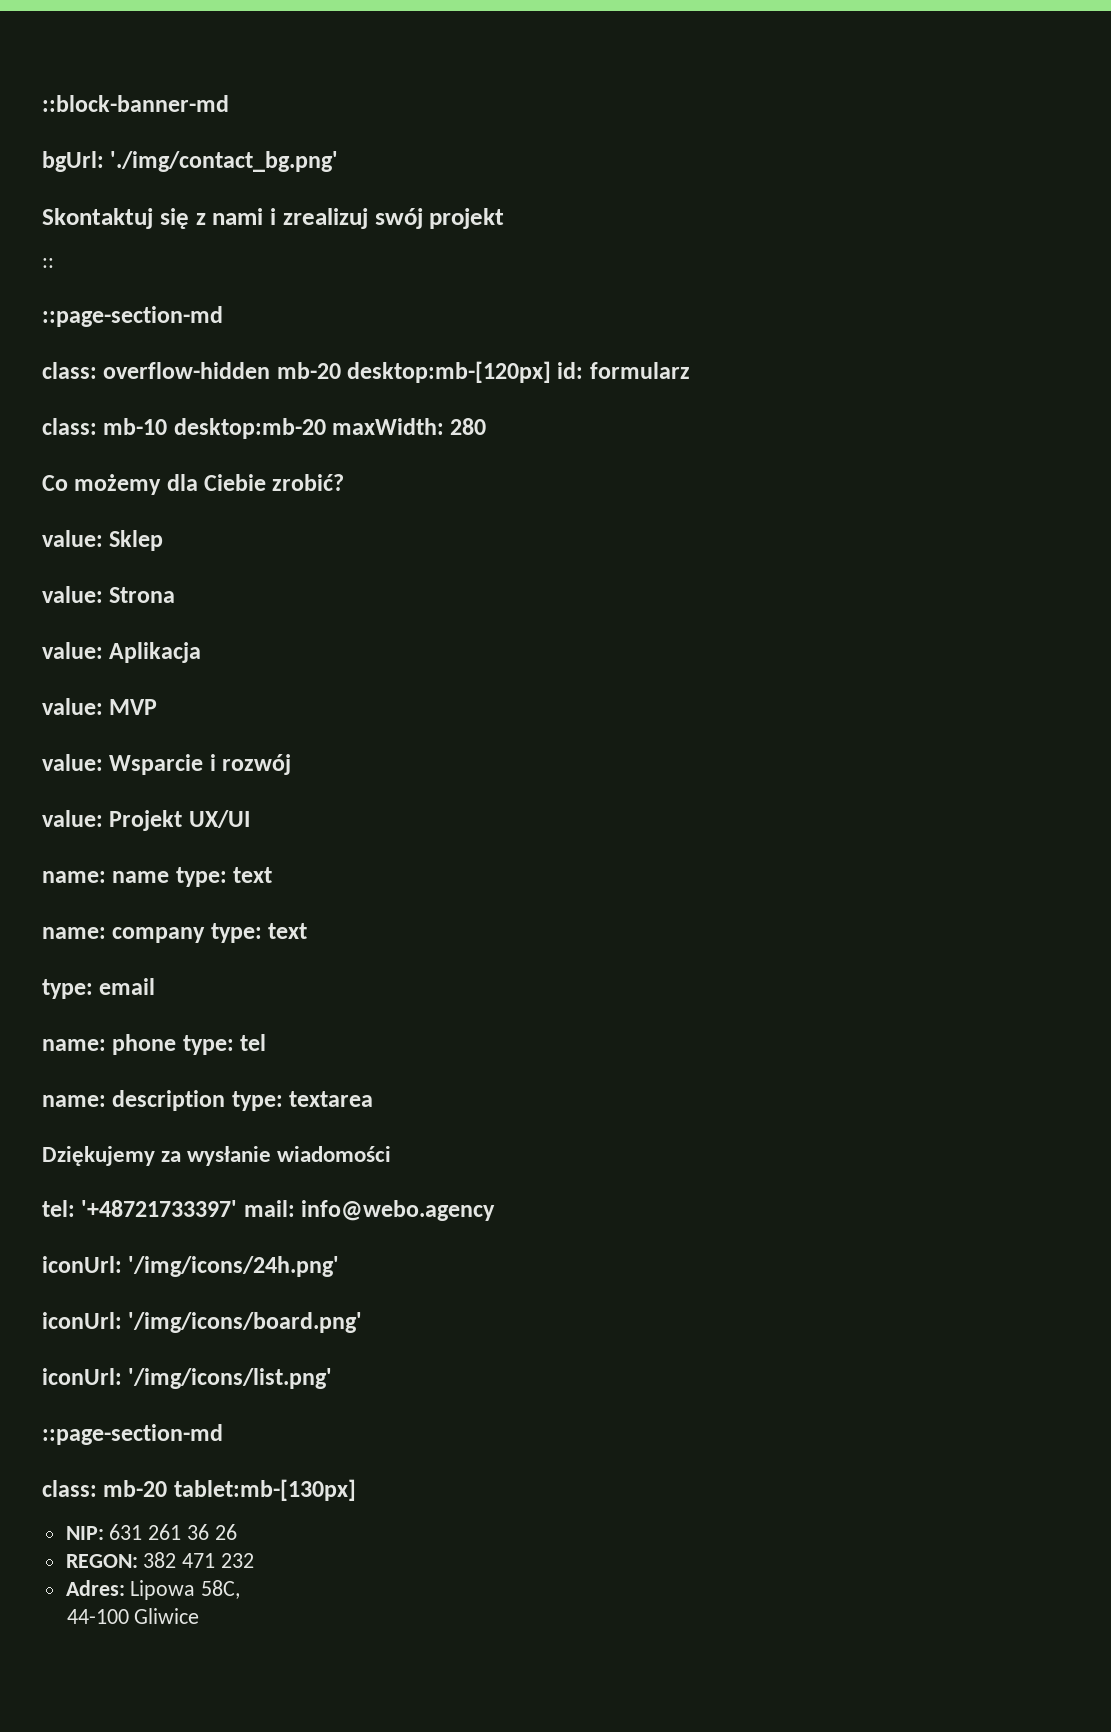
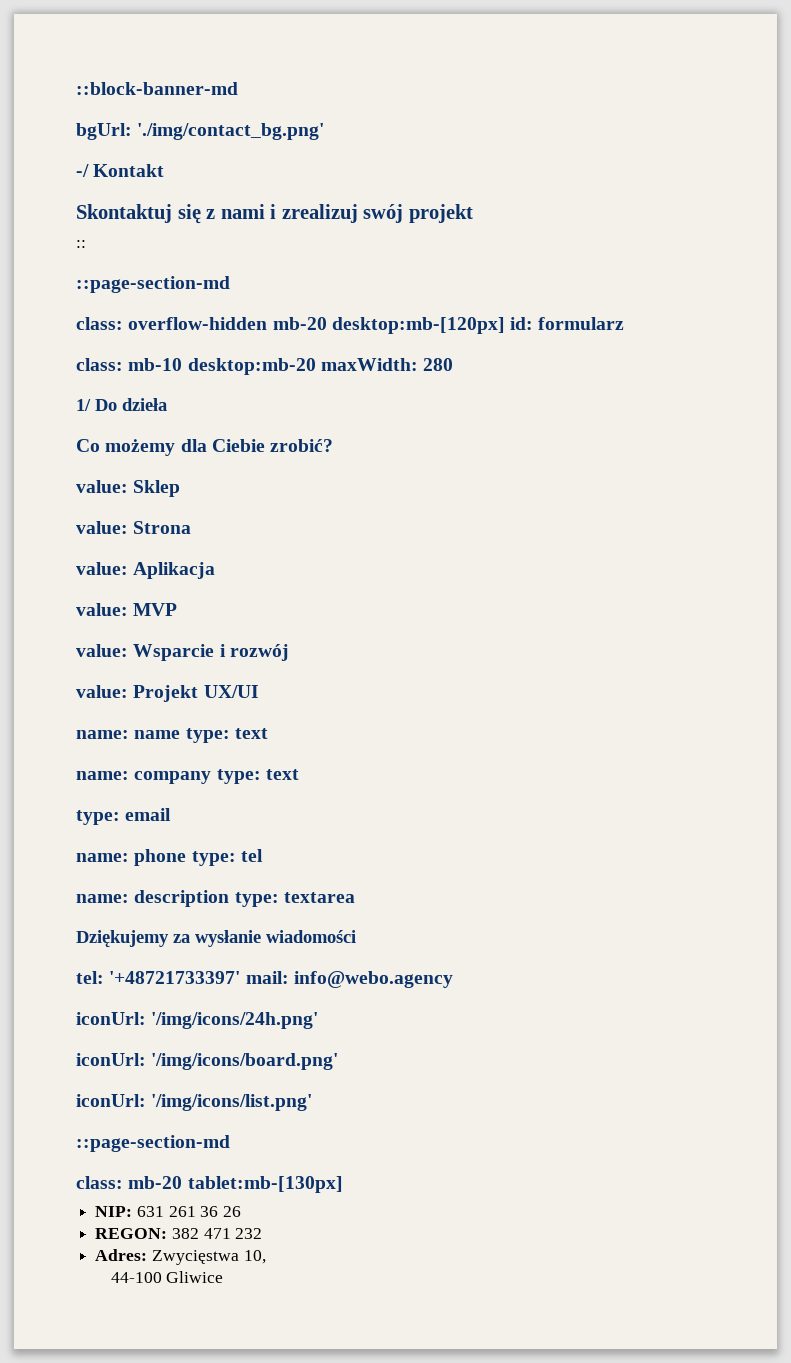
(339, 161) none -> [76,164,165,177] // -/ Kontakt
(487, 426) none -> [76,398,167,411] // 1/ Do dzieła
[130,1580,241,1600] Lipowa 58C, -> [151,1250,266,1265] Zwycięstwa 10,

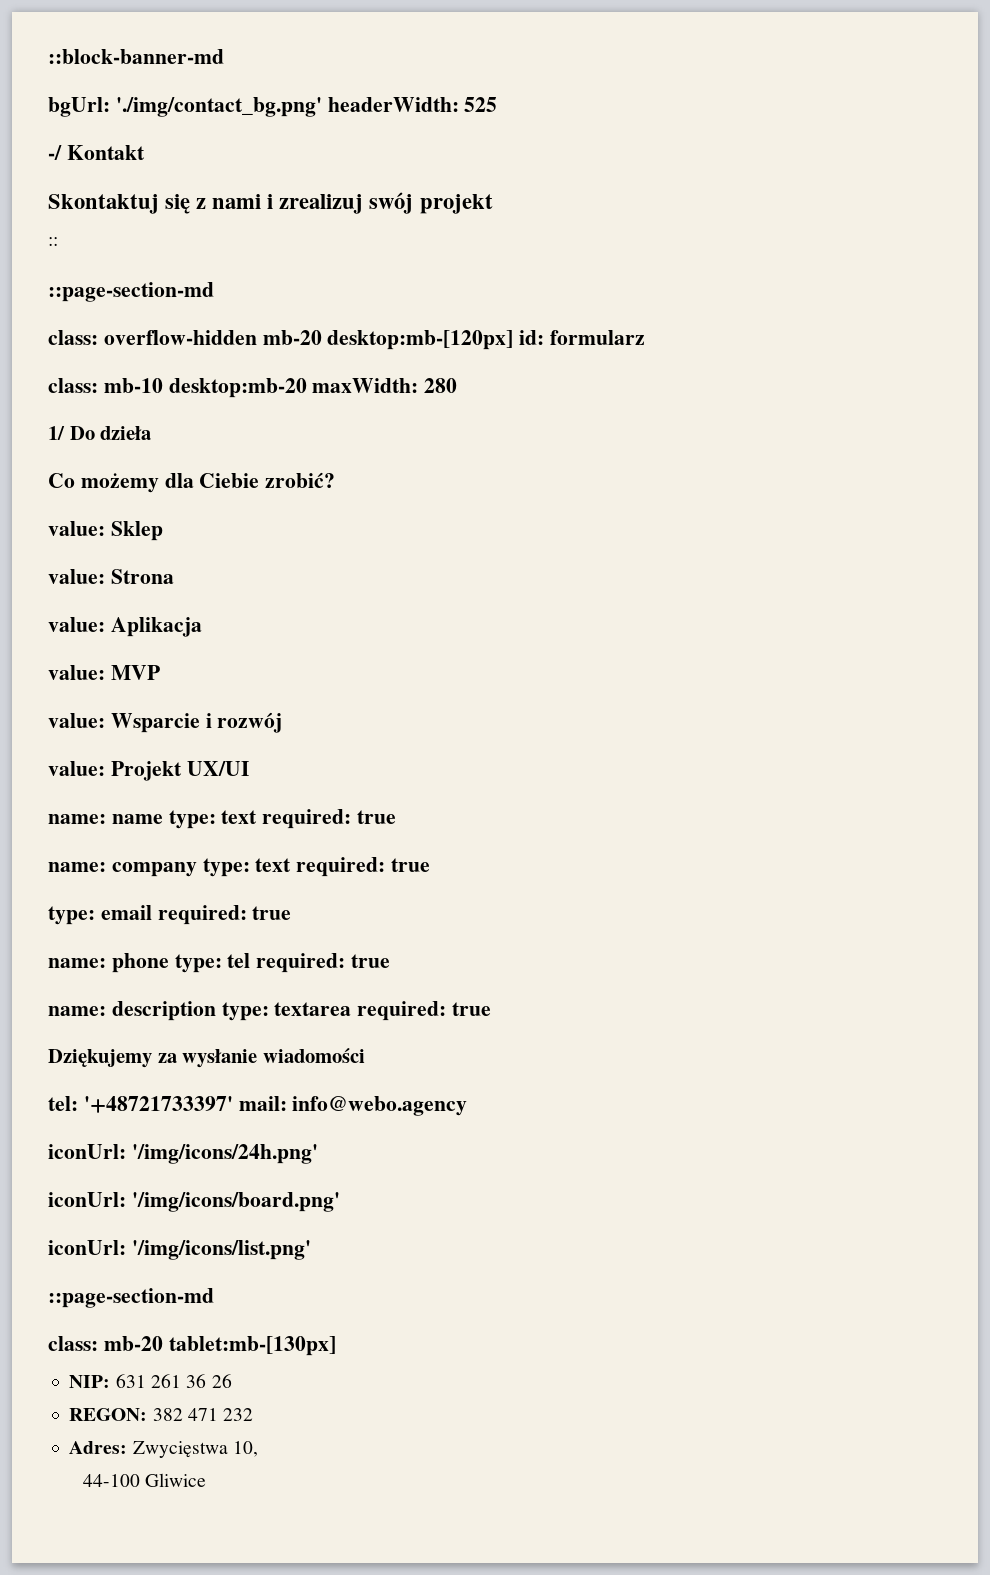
(325, 131) none -> [327,97,498,112] headerWidth: 525
(268, 733) none -> [262,809,397,829] required: true
(299, 774) none -> [296,857,431,877] required: true
(172, 814) none -> [157,905,292,925] required: true
(263, 855) none -> [256,953,391,973] required: true
(355, 897) none -> [357,1001,492,1021] required: true

